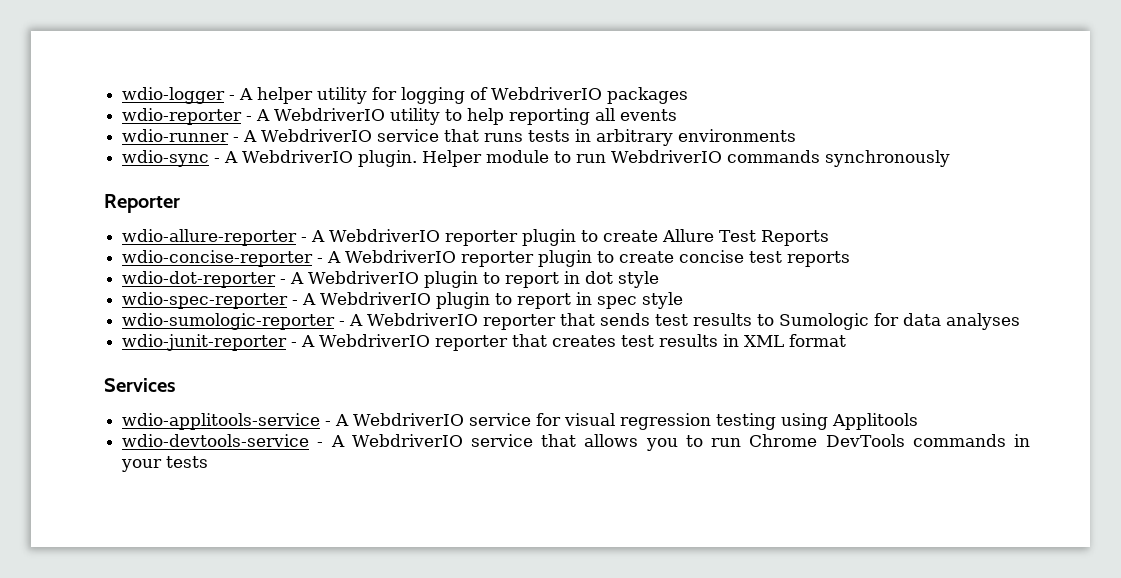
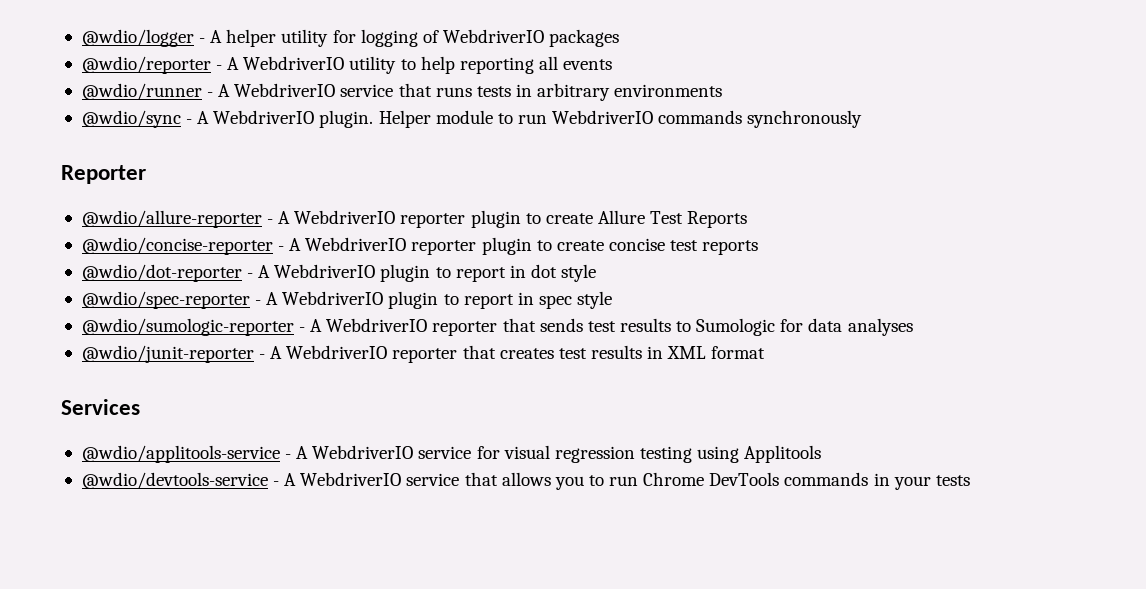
[122,87,226,104] wdio-logger -> [81,29,194,47] @wdio/logger
[122,108,243,125] wdio-reporter -> [81,56,211,74] @wdio/reporter
[122,129,230,142] wdio-runner -> [81,83,202,100] @wdio/runner
[122,150,210,167] wdio-sync -> [81,110,181,128] @wdio/sync
[122,229,298,246] wdio-allure-reporter -> [81,210,262,228] @wdio/allure-reporter
[122,250,314,267] wdio-concise-reporter -> [81,237,273,255] @wdio/concise-reporter
[122,271,277,288] wdio-dot-reporter -> [81,264,242,282] @wdio/dot-reporter
[122,292,289,309] wdio-spec-reporter -> [81,291,250,309] @wdio/spec-reporter
[122,313,336,330] wdio-sumologic-reporter -> [81,318,294,336] @wdio/sumologic-reporter
[122,334,288,351] wdio-junit-reporter -> [81,345,254,363] @wdio/junit-reporter
[122,413,321,430] wdio-applitools-service -> [81,445,280,463] @wdio/applitools-service
[122,434,310,447] wdio-devtools-service -> [81,472,268,489] @wdio/devtools-service

